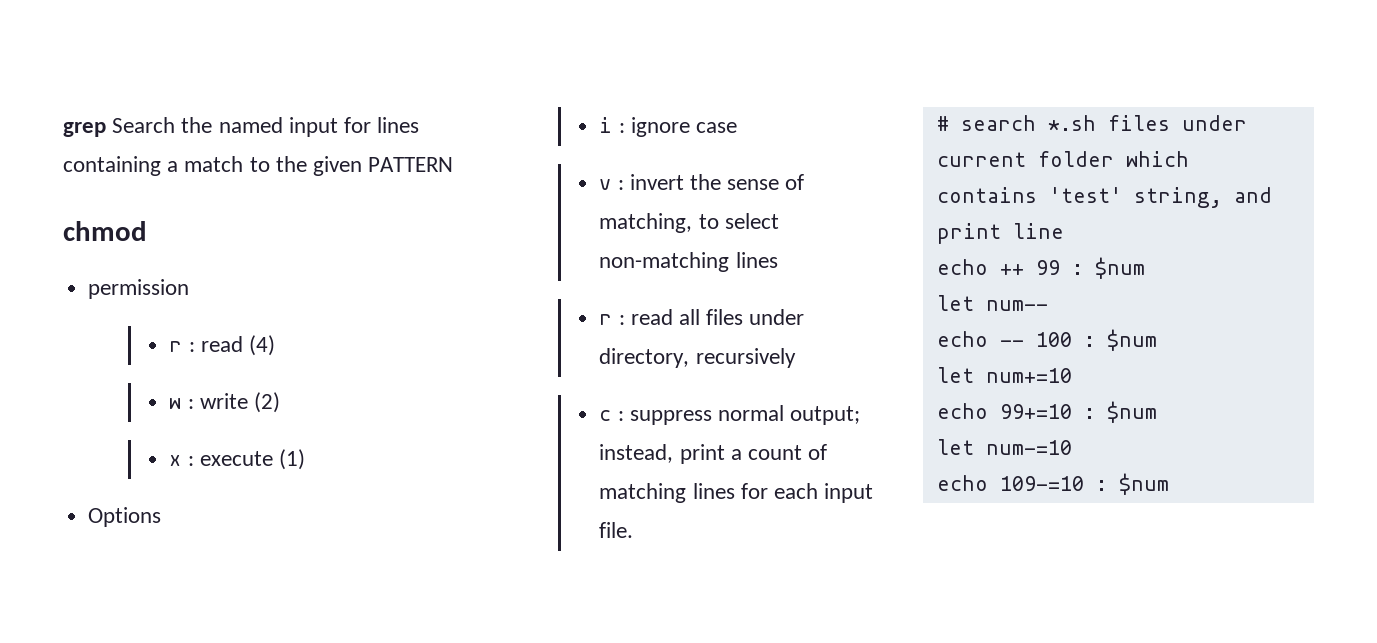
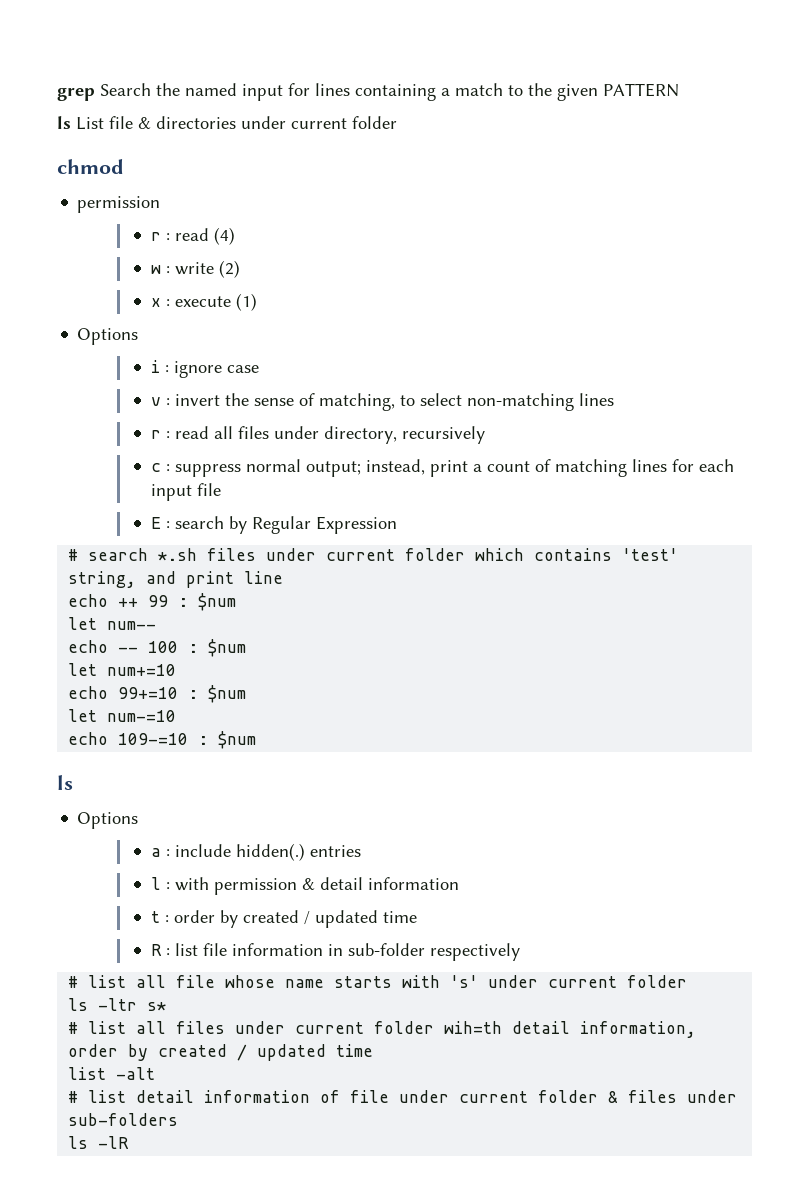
(454, 164) none -> [57,116,397,130] // ls List file & directories under current folder
[599,522,634,538] file. -> [196,483,221,496] [150,516,397,534] file // E : search by Regular Expression
(1169, 484) none -> [57,775,73,790] [77,812,139,829] [150,843,361,861] [150,877,459,895] [150,910,417,928] [150,943,520,961] [68,975,688,988] [68,998,167,1011] [68,1021,697,1038] [68,1044,374,1061] [68,1067,156,1080] [68,1090,738,1103] [68,1113,179,1126] [68,1136,130,1149] // ls // Options // a : include hidden(.) entries // l : with permission & detail information // t : order by created / updated time // R : list file information in sub-folder respectively // # list all file whose name starts with 's' under current folder // ls -ltr s* // # list all files under current folder wih=th detail information, order by created / updated time // list -alt // # list detail information of file under current folder & files under sub-folders // ls -lR

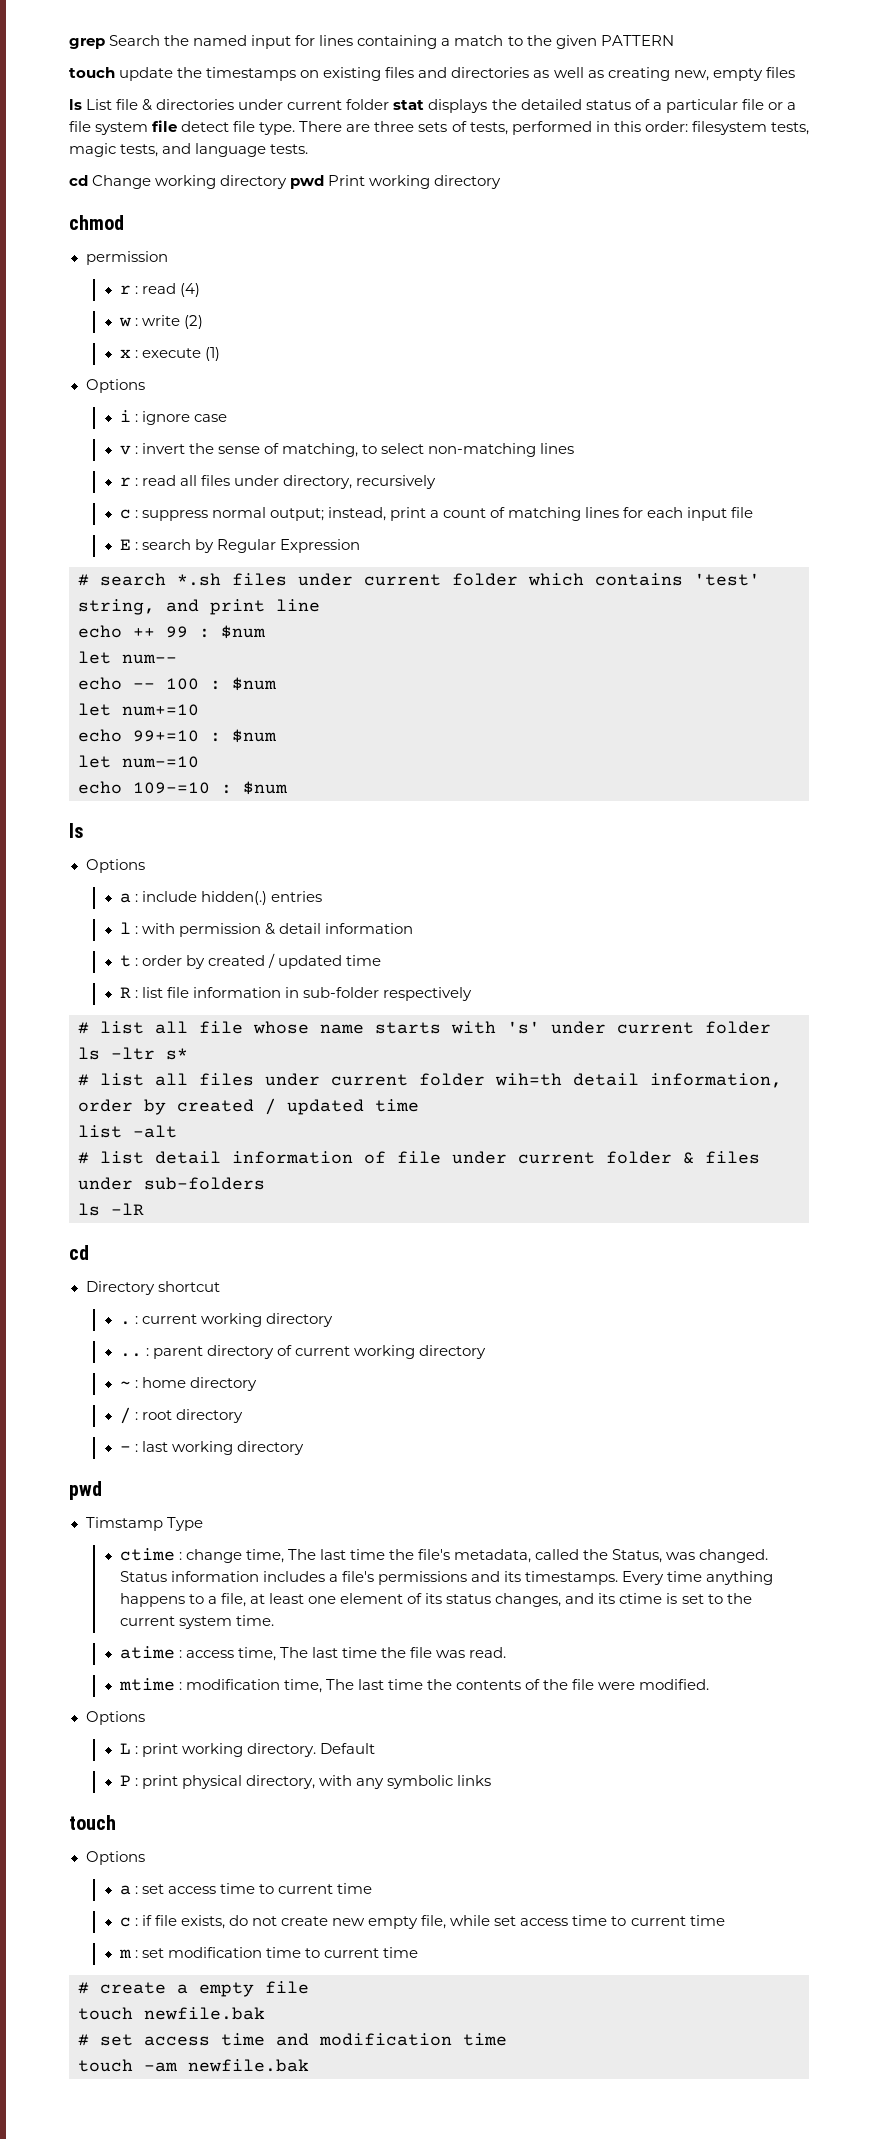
(679, 90) none -> [69,67,795,81] // touch update the timestamps on existing files and directories as well as creating new, empty files
(397, 122) none -> [393,99,796,113] [69,120,809,135] [69,143,309,157] [69,175,502,189] stat displays the detailed status of a particular file or a file system file detect file type. There are three sets of tests, performed in this order: filesystem tests, magic tests, and language tests. // cd Change working directory pwd Print working directory
(130, 1142) none -> [69,1245,89,1260] [85,1281,220,1295] [119,1313,333,1327] [119,1345,487,1359] [119,1377,257,1391] [119,1407,243,1424] [119,1441,304,1455] [69,1481,102,1500] [85,1517,203,1531] [119,1548,769,1563] [119,1571,774,1585] [119,1593,752,1607] [119,1615,274,1629] [119,1646,507,1661] [118,1678,710,1693] [85,1711,145,1725] [119,1743,375,1757] [119,1775,492,1789] [69,1815,116,1830] [85,1851,145,1865] [119,1883,373,1895] [119,1915,725,1929] [118,1947,419,1958] [78,1981,309,1997] [78,2007,265,2020] [78,2033,507,2046] [78,2059,309,2072] // cd // Directory shortcut // . : current working directory // .. : parent directory of current working directory // ~ : home directory // / : root directory // - : last working directory // pwd // Timstamp Type // ctime : change time, The last time the file's metadata, called the Status, was changed. Status information includes a file's permissions and its timestamps. Every time anything happens to a file, at least one element of its status changes, and its ctime is set to the current system time. // atime : access time, The last time the file was read. // mtime : modification time, The last time the contents of the file were modified. // Options // L : print working directory. Default // P : print physical directory, with any symbolic links // touch // Options // a : set access time to current time // c : if file exists, do not create new empty file, while set access time to current time // m : set modification time to current time // # create a empty file // touch newfile.bak // # set access time and modification time // touch -am newfile.bak

